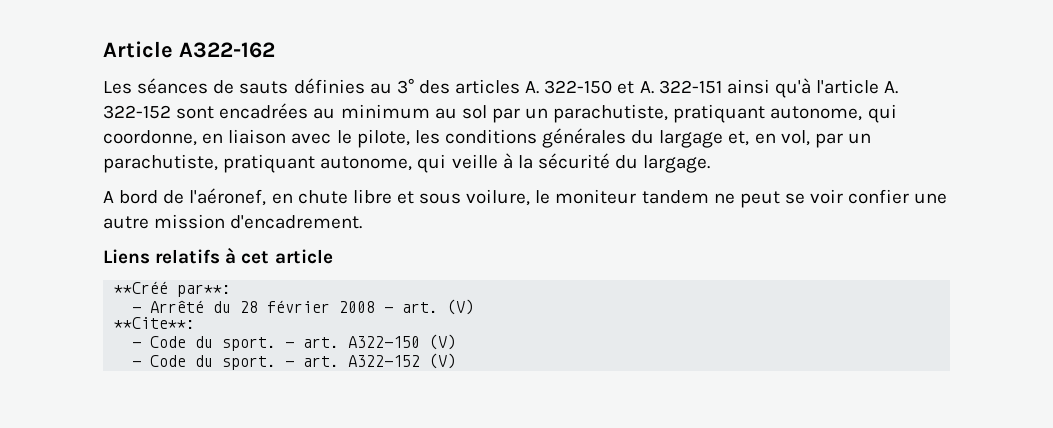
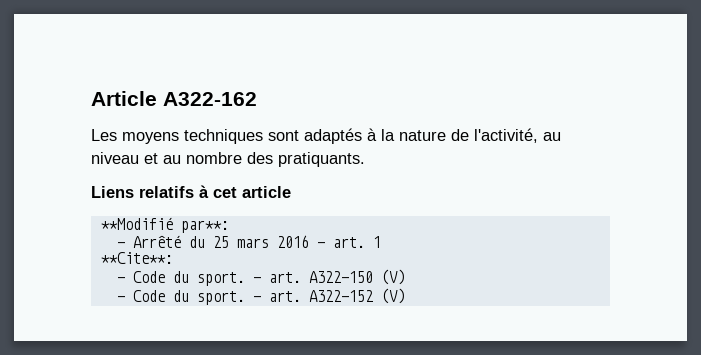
[137,78,899,98] [103,103,897,123] [103,128,871,148] [103,153,711,173] [103,188,948,208] [103,214,363,229] séances de sauts définies au 3° des articles A. 322-150 et A. 322-151 ainsi qu'à l'article A. 322-152 sont encadrées au minimum au sol par un parachutiste, pratiquant autonome, qui coordonne, en liaison avec le pilote, les conditions générales du largage et, en vol, par un parachutiste, pratiquant autonome, qui veille à la sécurité du largage. // A bord de l'aéronef, en chute libre et sous voilure, le moniteur tandem ne peut se voir confier une autre mission d'encadrement. -> [122,128,561,144] [91,152,365,167] moyens techniques sont adaptés à la nature de l'activité, au niveau et au nombre des pratiquants.
[114,281,169,294] **Créé -> [100,217,173,230] **Modifié
[240,299,475,315] 28 février 2008 - art. (V) -> [212,235,381,248] 25 mars 2016 - art. 1

